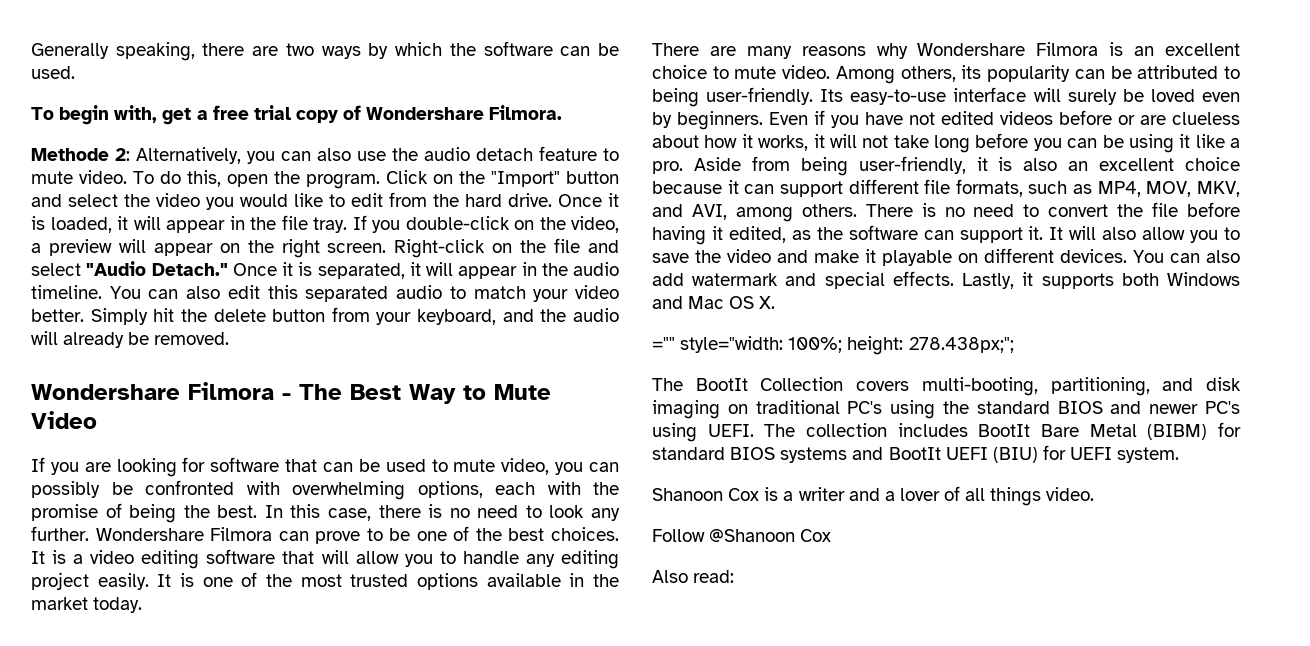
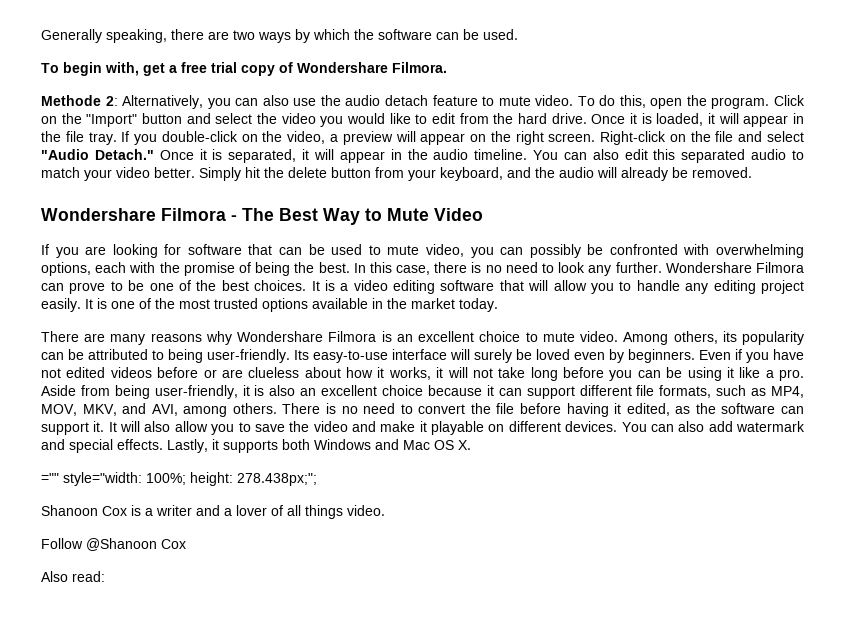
[652,377,1241,396] [652,400,1240,419] [652,422,1241,442] [652,445,1180,463] // The BootIt Collection covers multi-booting, partitioning, and disk imaging on traditional PC's using the standard BIOS and newer PC's using UEFI. The collection includes BootIt Bare Metal (BIBM) for standard BIOS systems and BootIt UEFI (BIU) for UEFI system. -> (317, 479) none

